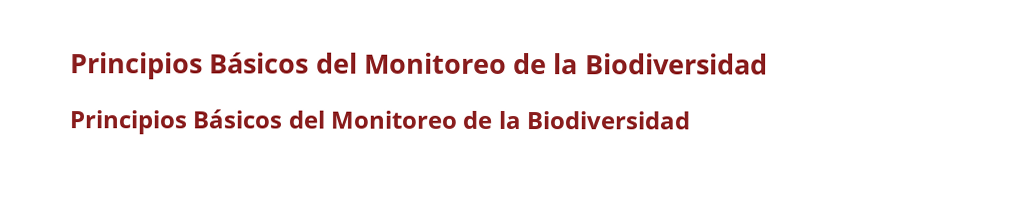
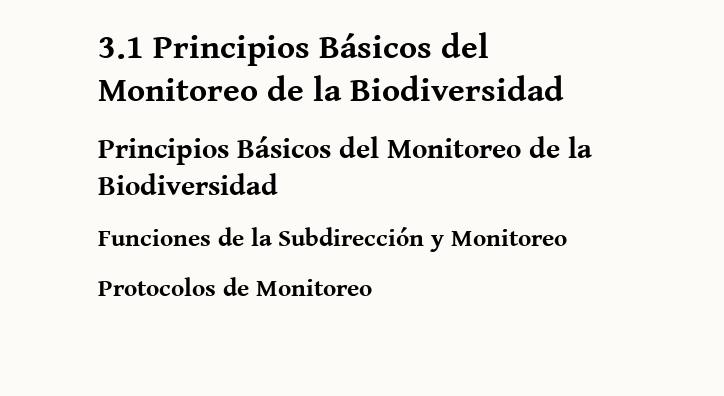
(70, 66) none -> [98,37,144,59] 3.1
(691, 120) none -> [98,227,567,252] [98,277,372,296] // Funciones de la Subdirección y Monitoreo // Protocolos de Monitoreo

